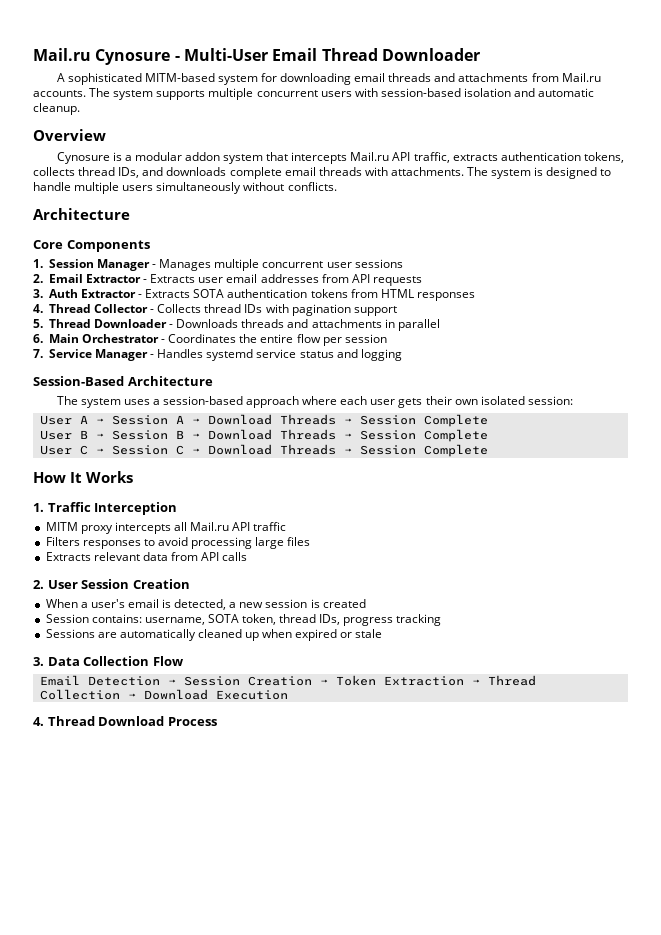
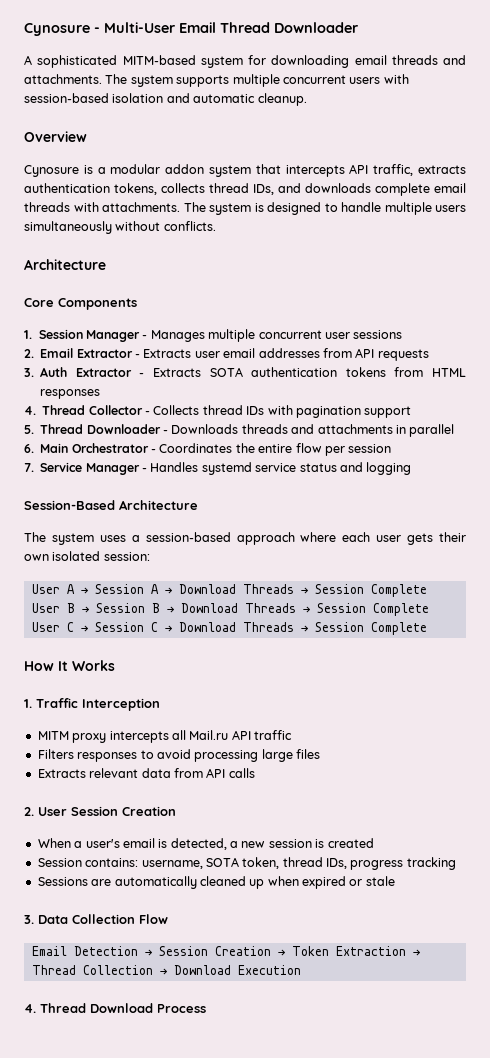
[33,48,91,61] Mail.ru -> (24, 29) none
[458,73,601,82] [33,90,86,97] attachments from Mail.ru accounts. -> [24,74,102,84] attachments.
[350,152,390,161] Mail.ru -> (345, 171) none

